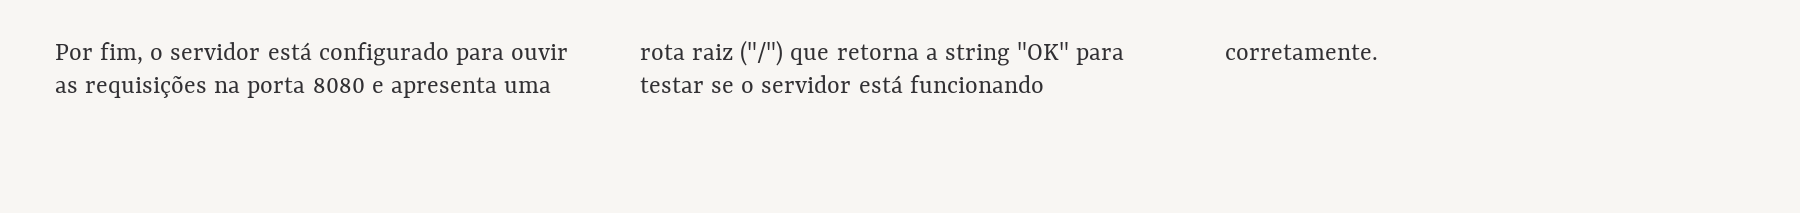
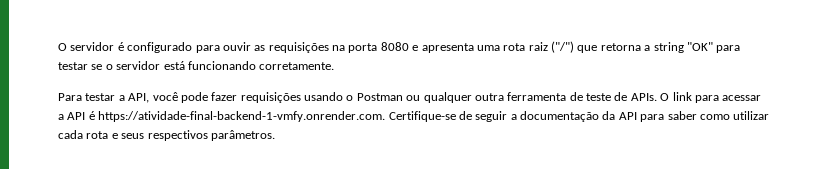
[55,42,312,65] Por fim, o servidor está -> [58,42,124,51] O servidor é
(1378, 52) none -> [58,92,762,103] [58,111,770,122] [58,130,275,141] // Para testar a API, você pode fazer requisições usando o Postman ou qualquer outra ferramenta de teste de APIs. O link para acessar a API é https://atividade-final-backend-1-vmfy.onrender.com. Certifique-se de seguir a documentação da API para saber como utilizar cada rota e seus respectivos parâmetros.

